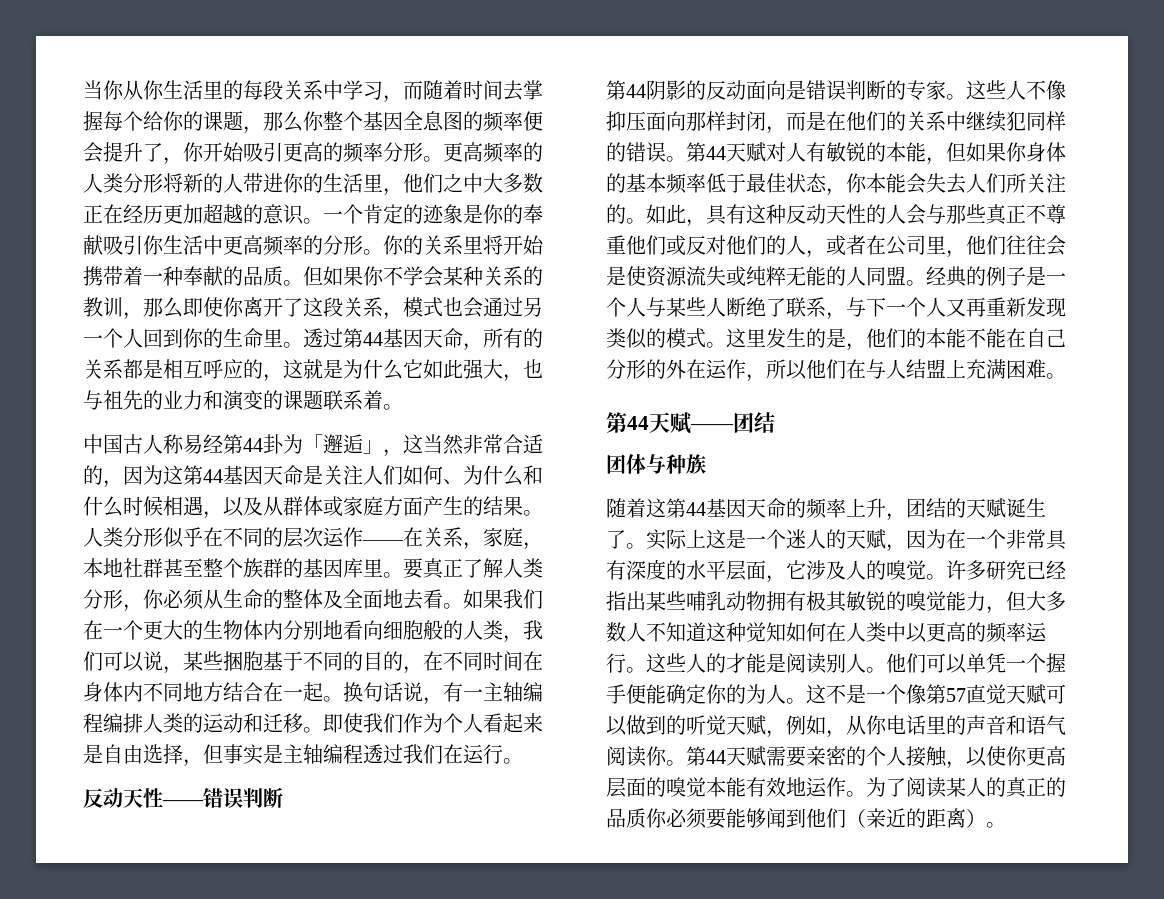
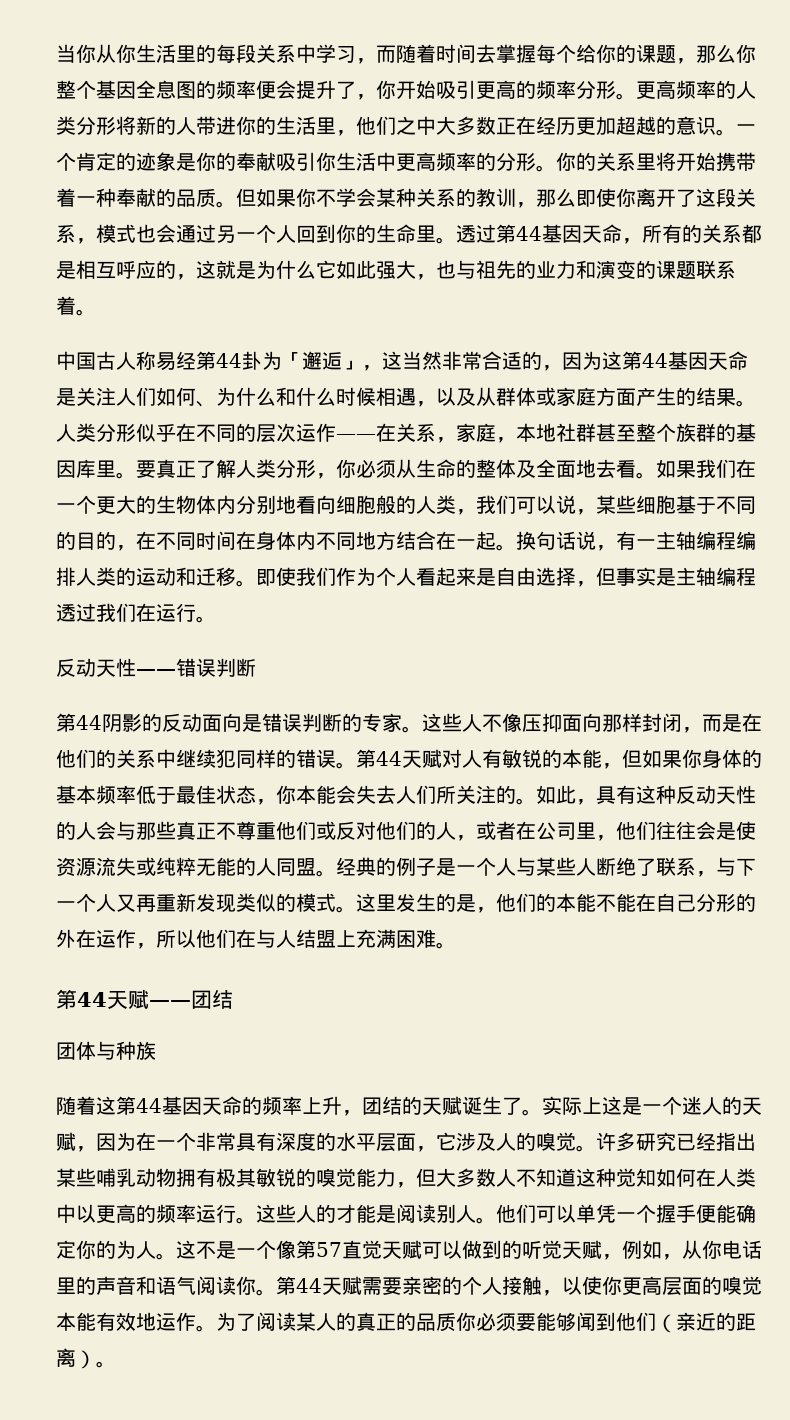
[223,651,243,671] 捆 -> [636,495,656,514] 细
[606,111,646,131] 抑压 -> [522,713,562,732] 压抑

